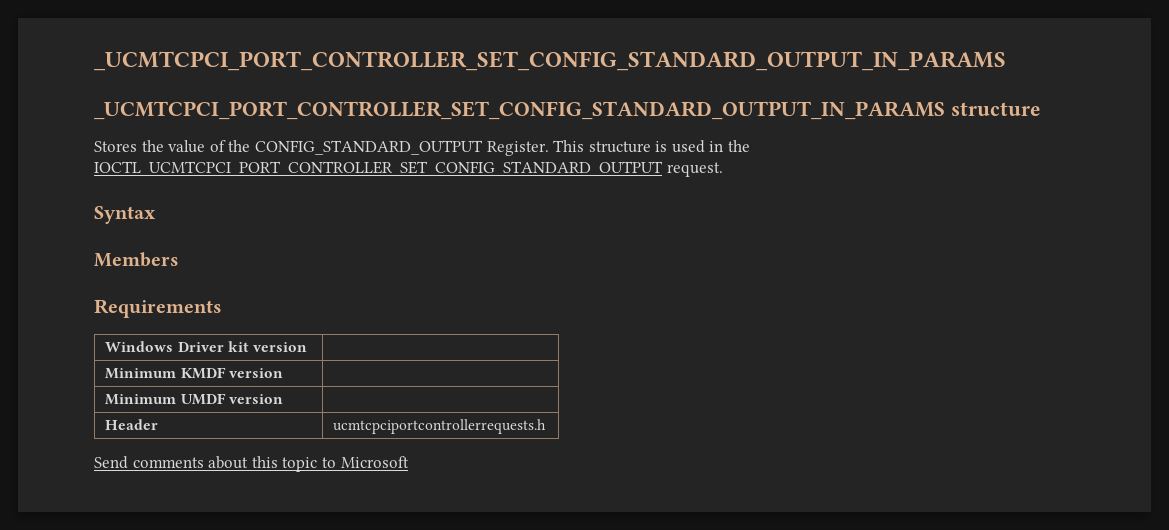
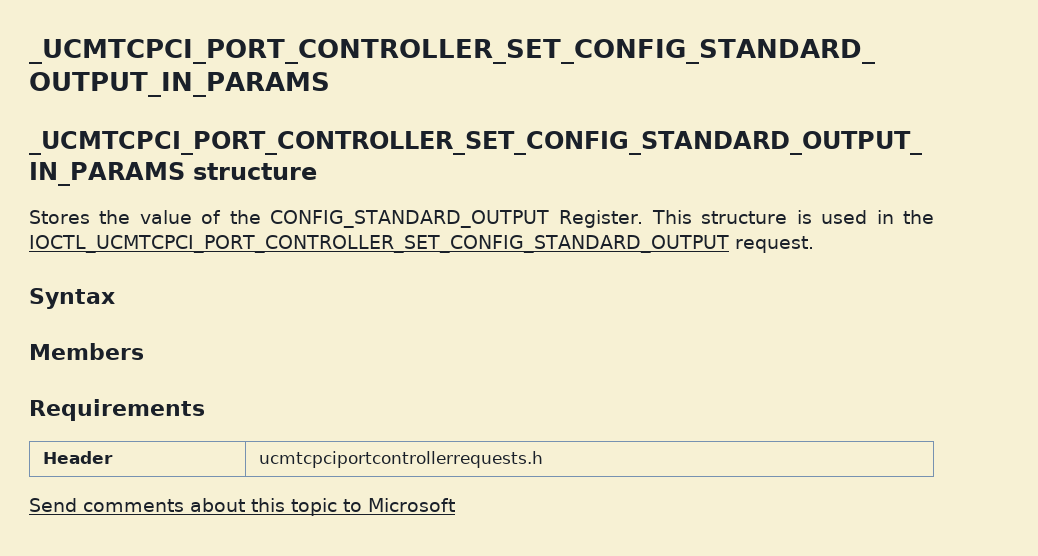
[105,341,307,352] [105,367,283,379] [105,393,283,405] // Windows Driver kit version | // Minimum KMDF version | // Minimum UMDF version | -> (205, 410) none

